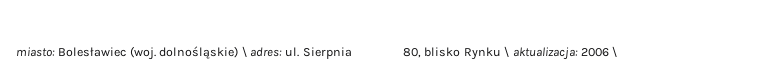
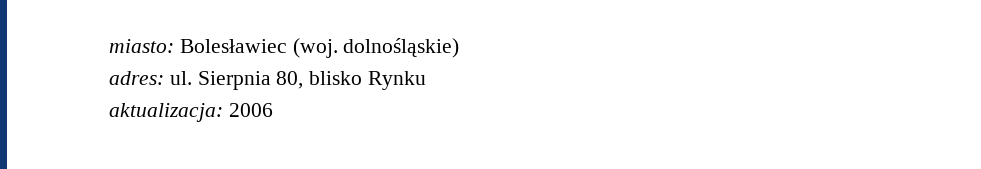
[241,46,247,57] \ -> (460, 48) //
[504,46,510,57] \ -> (427, 80) //
[612,46,618,57] \ -> (273, 110) none

